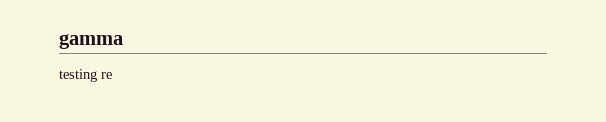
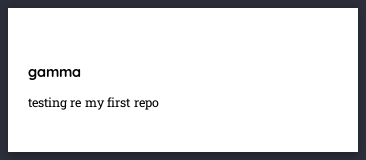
(112, 75) none -> [84,97,159,110] my first repo

